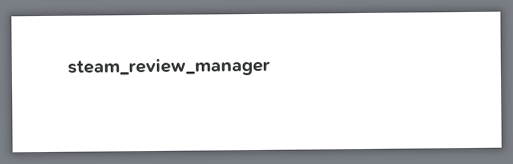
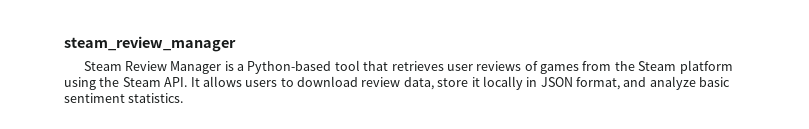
(270, 67) none -> [83,60,733,74] [64,76,731,90] [64,93,184,103] // Steam Review Manager is a Python-based tool that retrieves user reviews of games from the Steam platform using the Steam API. It allows users to download review data, store it locally in JSON format, and analyze basic sentiment statistics.

